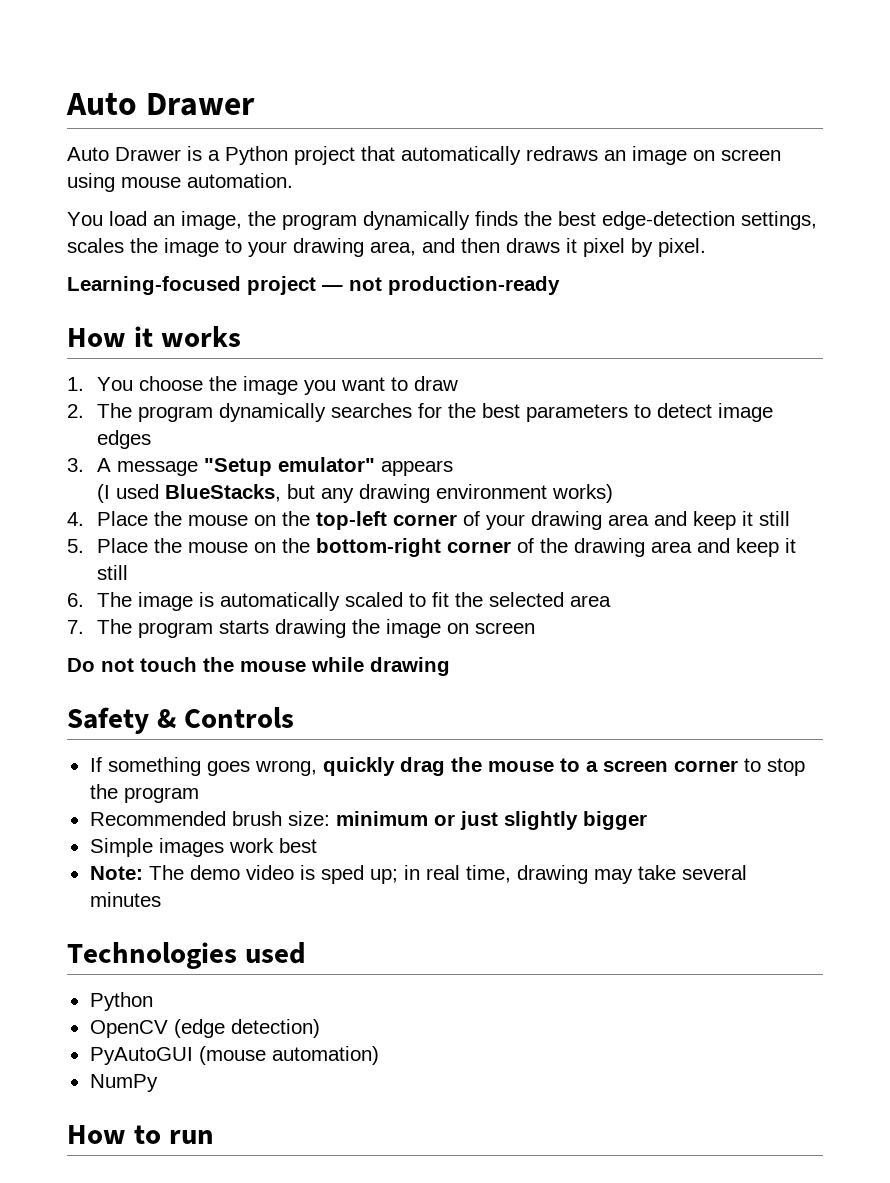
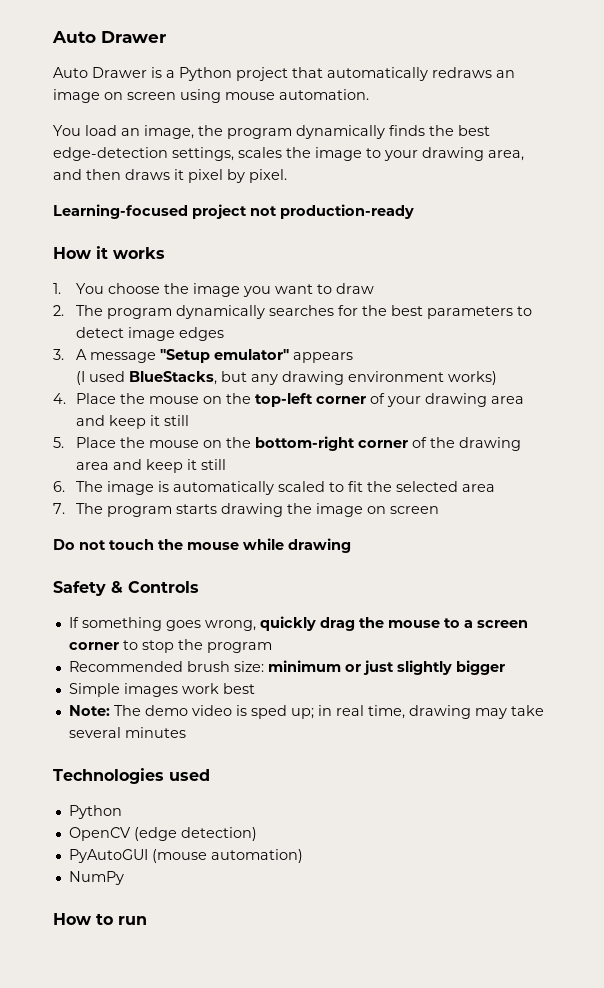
[322,285,343,291] — -> (247, 211) none

